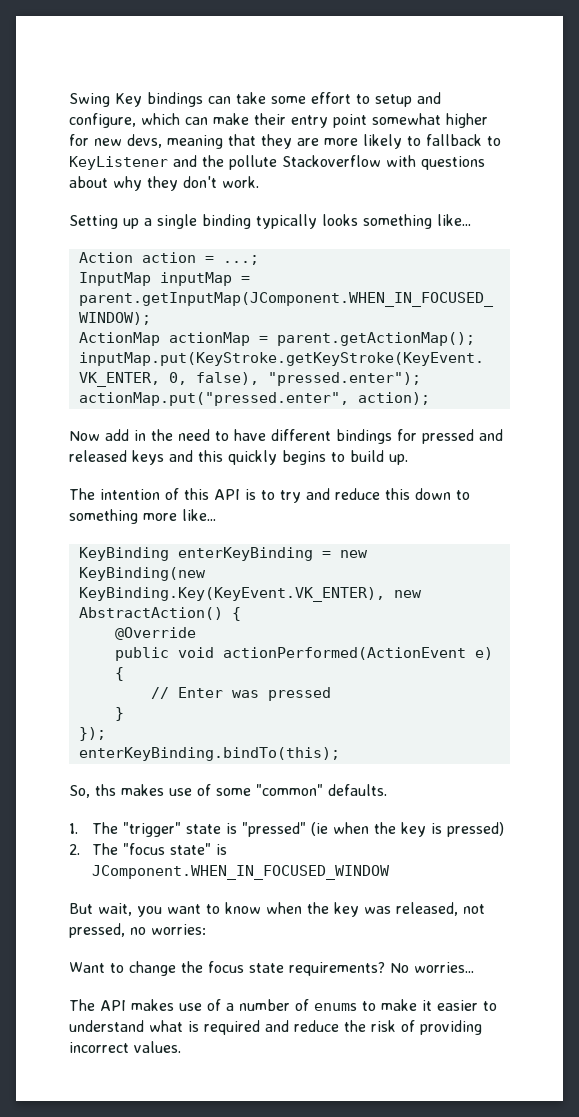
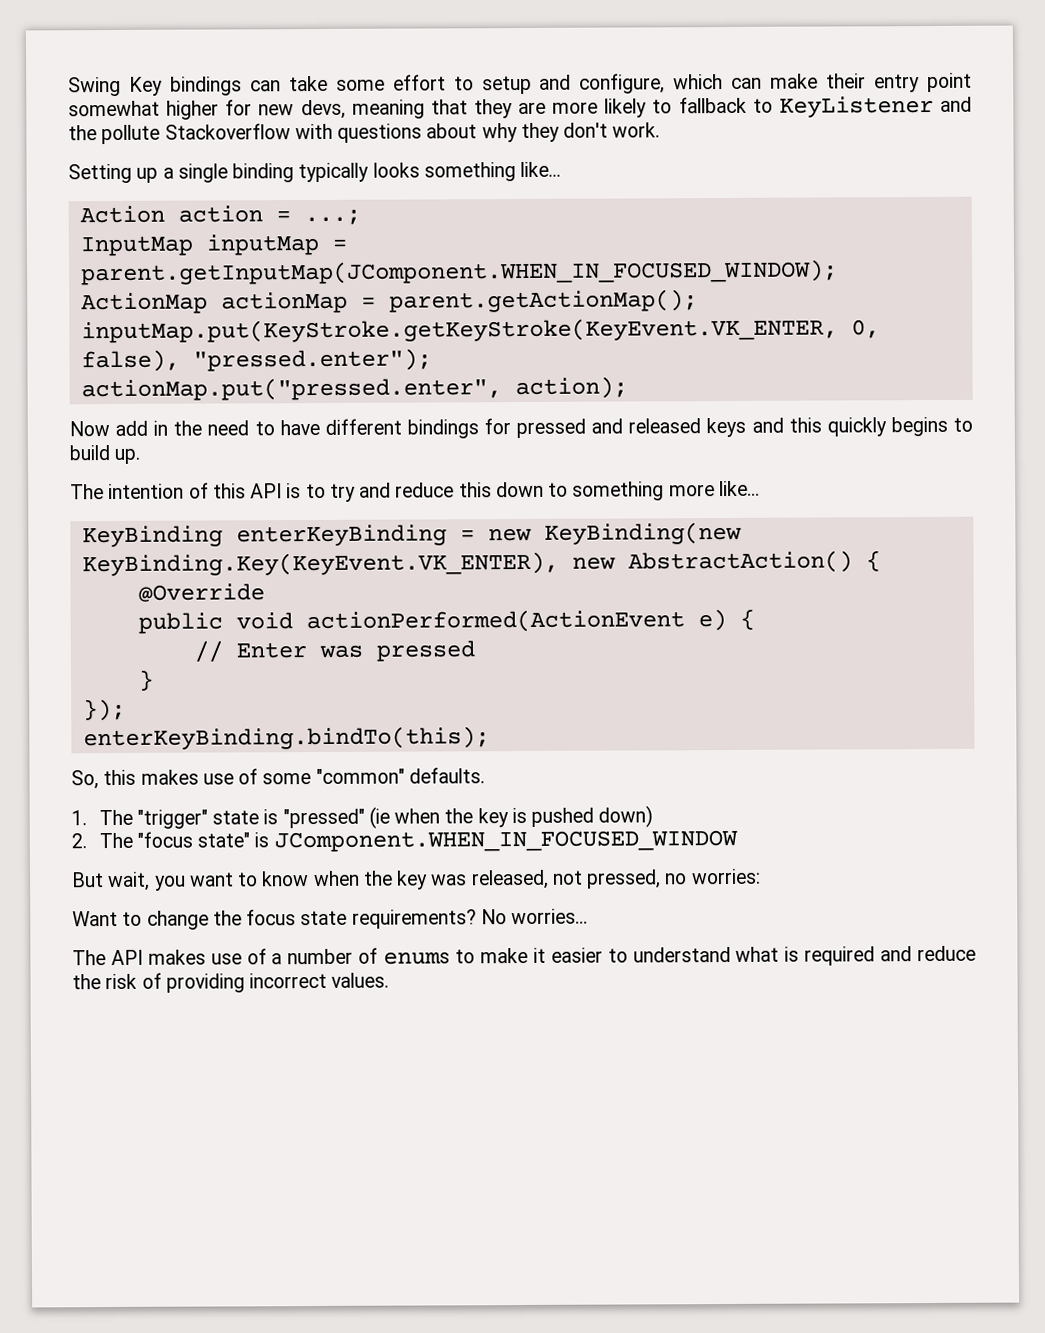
[95,784,116,796] ths -> [103,769,137,786] this
[447,822,505,837] pressed) -> [531,805,654,828] pushed down)

